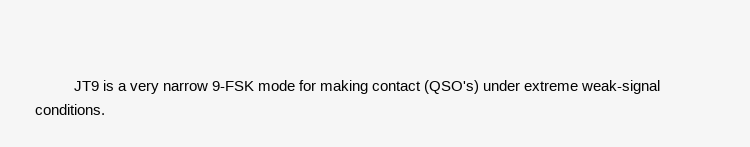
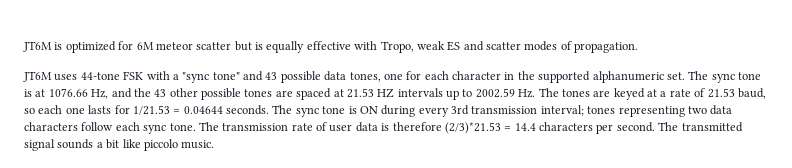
[73,80,661,94] [35,104,105,115] JT9 is a very narrow 9-FSK mode for making contact (QSO's) under extreme weak-signal conditions. -> [23,41,639,53] [23,71,761,83] [24,88,766,100] [24,105,733,117] [24,122,743,134] [24,139,215,151] JT6M is optimized for 6M meteor scatter but is equally effective with Tropo, weak ES and scatter modes of propagation. // JT6M uses 44-tone FSK with a "sync tone" and 43 possible data tones, one for each character in the supported alphanumeric set. The sync tone is at 1076.66 Hz, and the 43 other possible tones are spaced at 21.53 HZ intervals up to 2002.59 Hz. The tones are keyed at a rate of 21.53 baud, so each one lasts for 1/21.53 = 0.04644 seconds. The sync tone is ON during every 3rd transmission interval; tones representing two data characters follow each sync tone. The transmission rate of user data is therefore (2/3)*21.53 = 14.4 characters per second. The transmitted signal sounds a bit like piccolo music.

